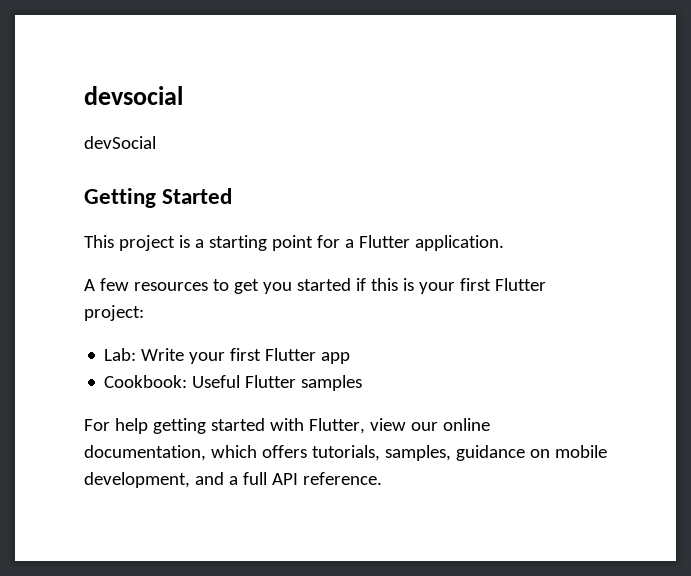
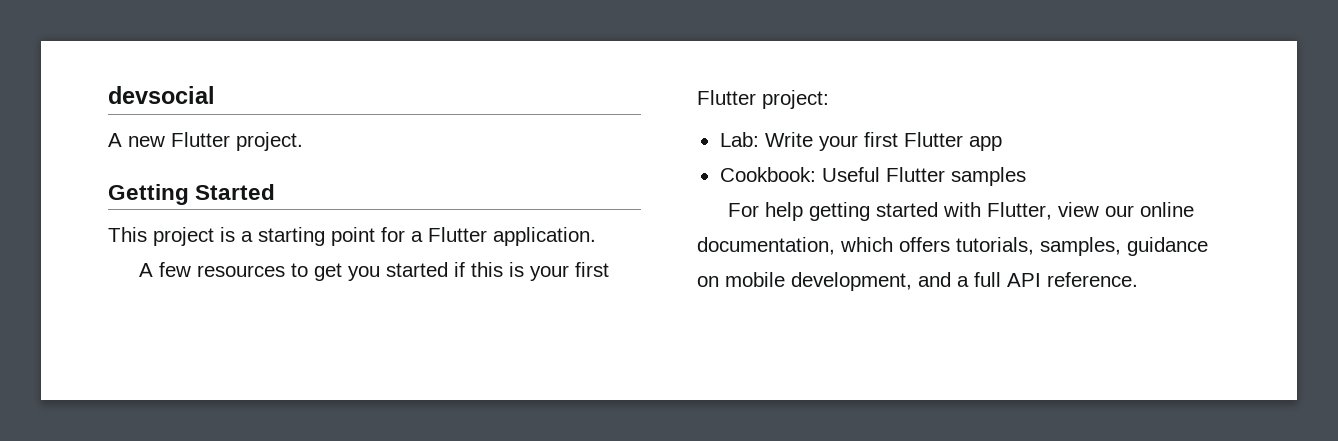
[84,136,156,149] devSocial -> [108,132,303,151] A new Flutter project.

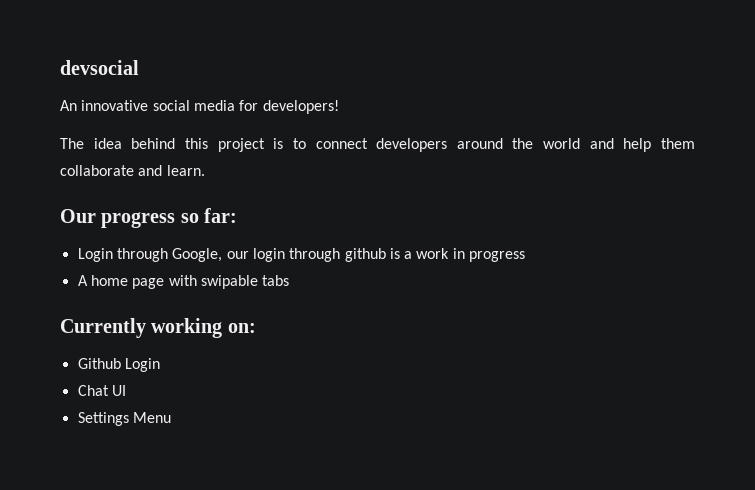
[108,132,303,151] [108,184,276,205] [108,227,596,246] [139,262,610,281] [697,90,829,109] [719,132,1002,151] [719,167,1026,186] [728,202,1195,221] [697,237,1208,256] [697,272,1138,291] A new Flutter project. // Getting Started // This project is a starting point for a Flutter application. // A few resources to get you started if this is your first Flutter project: // Lab: Write your first Flutter app // Cookbook: Useful Flutter samples // For help getting started with Flutter, view our online documentation, which offers tutorials, samples, guidance on mobile development, and a full API reference. -> [60,100,339,114] [60,138,695,152] [60,165,205,176] [60,208,238,228] [77,248,526,262] [77,275,290,289] [60,318,256,338] [77,358,160,372] [77,385,126,396] [77,412,171,426] An innovative social media for developers! // The idea behind this project is to connect developers around the world and help them collaborate and learn. // Our progress so far: // Login through Google, our login through github is a work in progress // A home page with swipable tabs // Currently working on: // Github Login // Chat UI // Settings Menu

